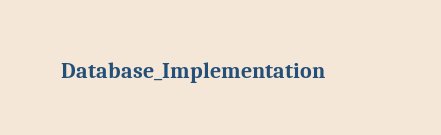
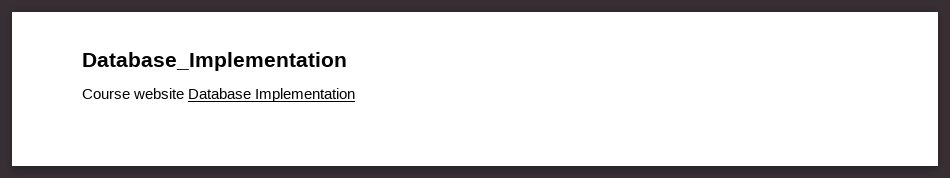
(325, 72) none -> [82,88,356,102] // Course website Database Implementation

